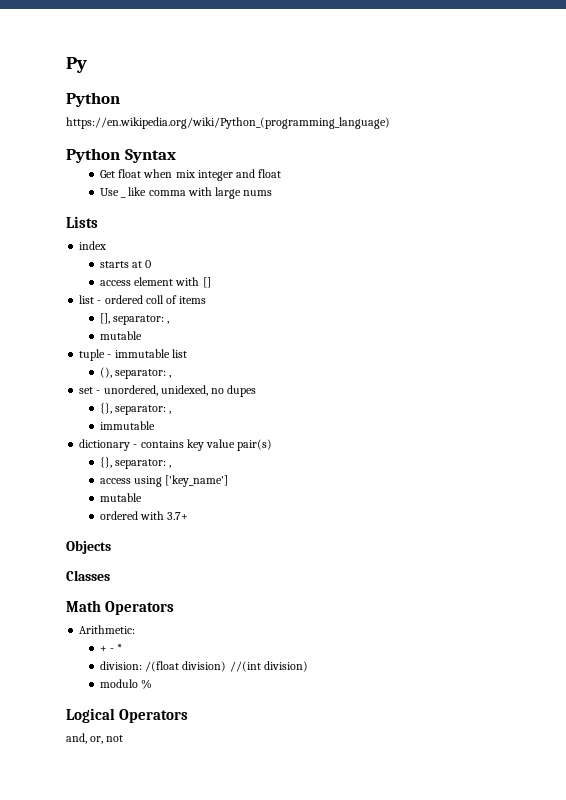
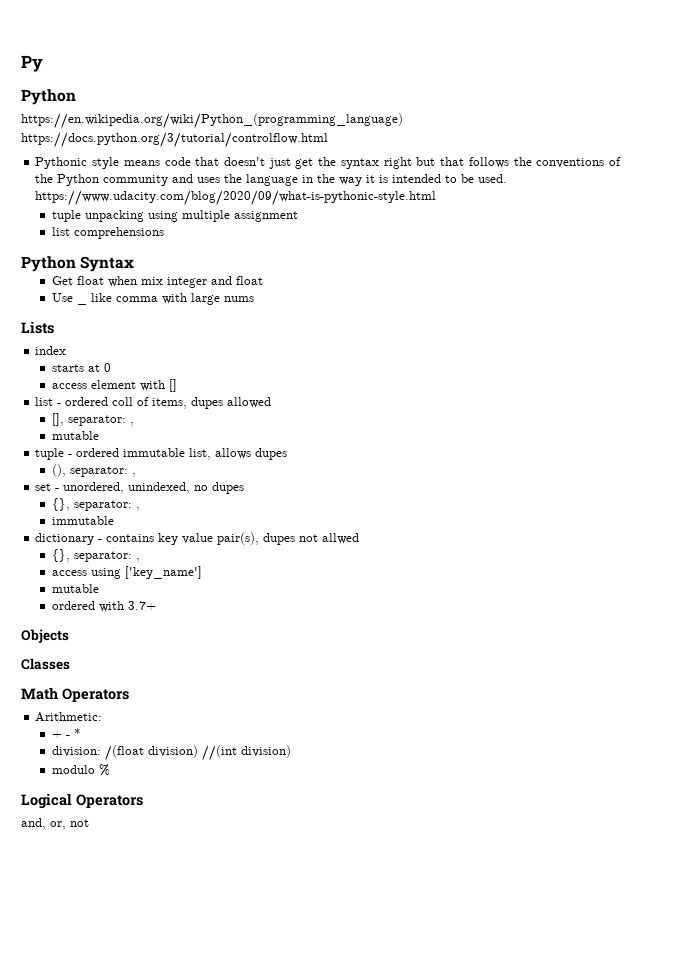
(390, 123) none -> [21,132,328,148] [35,157,621,169] [35,174,508,186] [35,190,437,206] [51,210,298,222] [51,227,164,239] https://docs.python.org/3/tutorial/controlflow.html // Pythonic style means code that doesn't just get the syntax right but that follows the conventions of the Python community and uses the language in the way it is intended to be used. https://www.udacity.com/blog/2020/09/what-is-pythonic-style.html // tuple unpacking using multiple assignment // list comprehensions
[179,296,207,304] items -> [152,397,272,409] items, dupes allowed
[114,349,187,358] immutable list -> [76,448,288,460] ordered immutable list, allows dupes
[160,385,208,396] unidexed, -> [128,482,191,494] unindexed,
[237,439,273,451] pair(s) -> [217,532,360,545] pair(s), dupes not allwed

